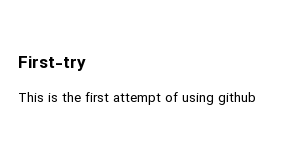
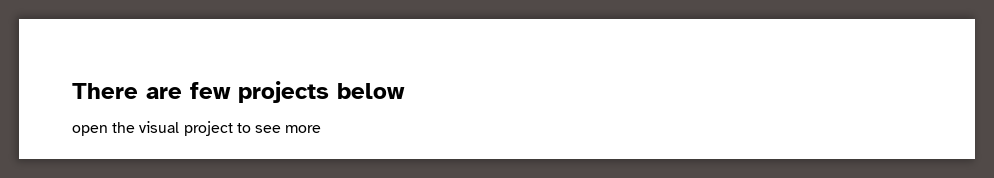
[18,56,86,71] [18,92,256,105] First-try // This is the first attempt of using github -> [72,81,405,103] [72,121,322,136] There are few projects below // open the visual project to see more

